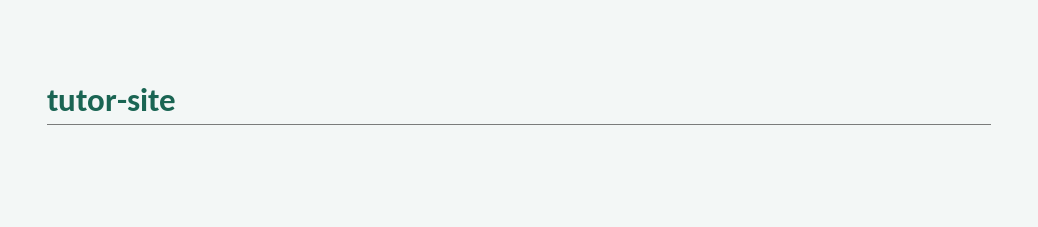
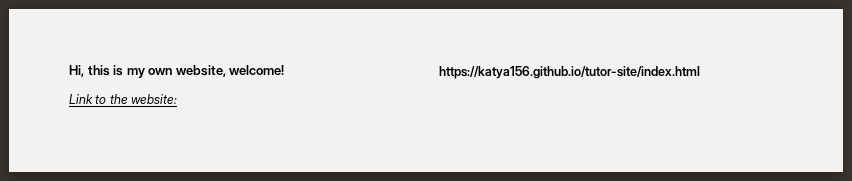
[47,88,176,111] tutor-site -> [69,65,285,78] [69,94,178,104] [439,66,700,79] Hi, this is my own website, welcome! // Link to the website: https://katya156.github.io/tutor-site/index.html

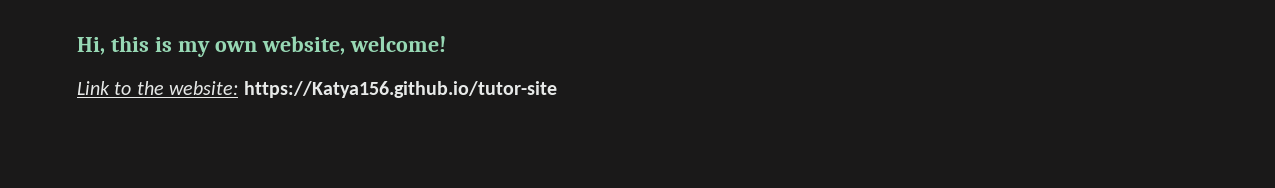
[439,66,700,79] https://katya156.github.io/tutor-site/index.html -> [243,81,557,98] https://Katya156.github.io/tutor-site

